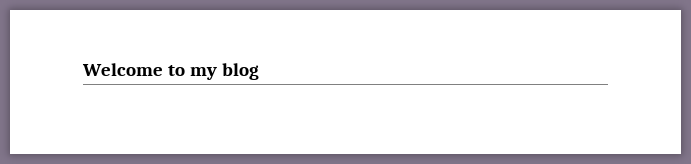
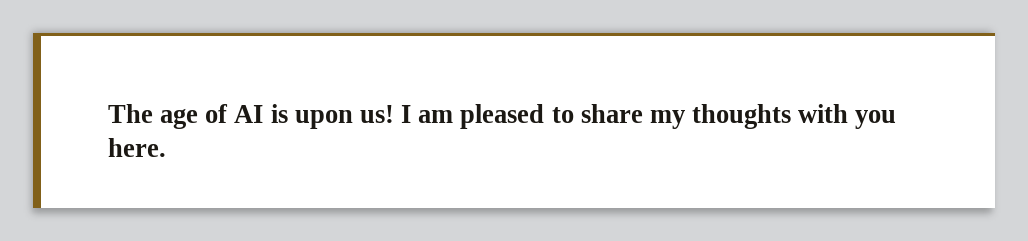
[82,63,260,80] Welcome to my blog -> [108,104,897,129] [108,138,166,157] The age of AI is upon us! I am pleased to share my thoughts with you here.

